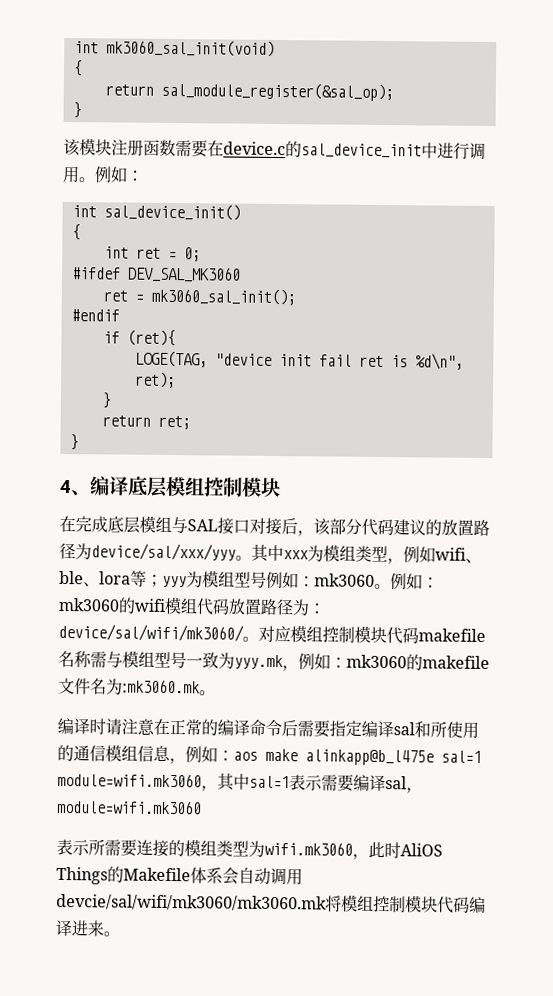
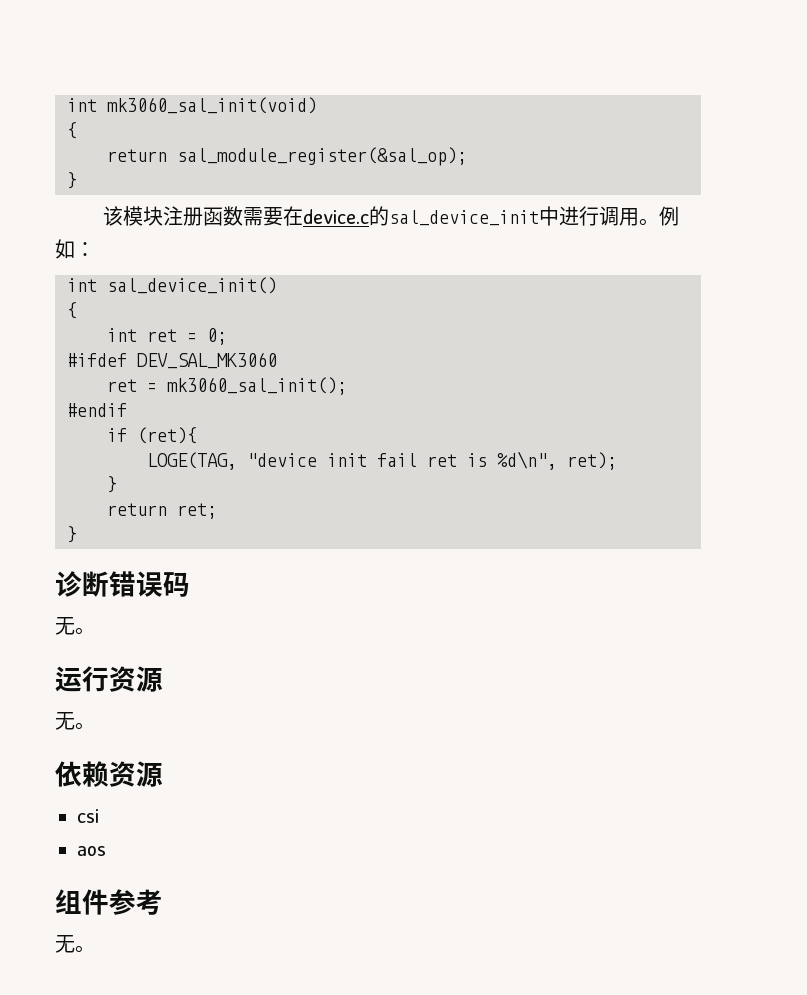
[60,476,281,498] [59,515,490,537] [59,542,482,565] [59,570,439,590] [58,596,326,616] [58,623,486,645] [58,650,490,672] [58,677,216,696] [57,717,479,739] [57,744,482,766] [57,772,423,794] [57,799,202,815] [56,838,443,860] [56,866,303,886] [56,893,486,914] [55,919,105,937] 4、编译底层模组控制模块 // 在完成底层模组与SAL接口对接后，该部分代码建议的放置路径为device/sal/xxx/yyy。其中xxx为模组类型，例如wifi、ble、lora等；yyy为模组型号例如：mk3060。例如：mk3060的wifi模组代码放置路径为：device/sal/wifi/mk3060/。对应模组控制模块代码makefile名称需与模组型号一致为yyy.mk，例如：mk3060的makefile文件名为:mk3060.mk。 // 编译时请注意在正常的编译命令后需要指定编译sal和所使用的通信模组信息，例如：aos make alinkapp@b_l475e sal=1 module=wifi.mk3060，其中sal=1表示需要编译sal，module=wifi.mk3060 // 表示所需要连接的模组类型为wifi.mk3060，此时AliOS Things的Makefile体系会自动调用devcie/sal/wifi/mk3060/mk3060.mk将模组控制模块代码编译进来 -> [55,571,190,597] [55,617,95,635] [55,666,163,692] [55,712,95,730] [55,761,163,787] [77,809,99,823] [77,846,106,856] [55,889,163,915] [55,935,75,953] 诊断错误码 // 无。 // 运行资源 // 无。 // 依赖资源 // csi // aos // 组件参考 // 无

